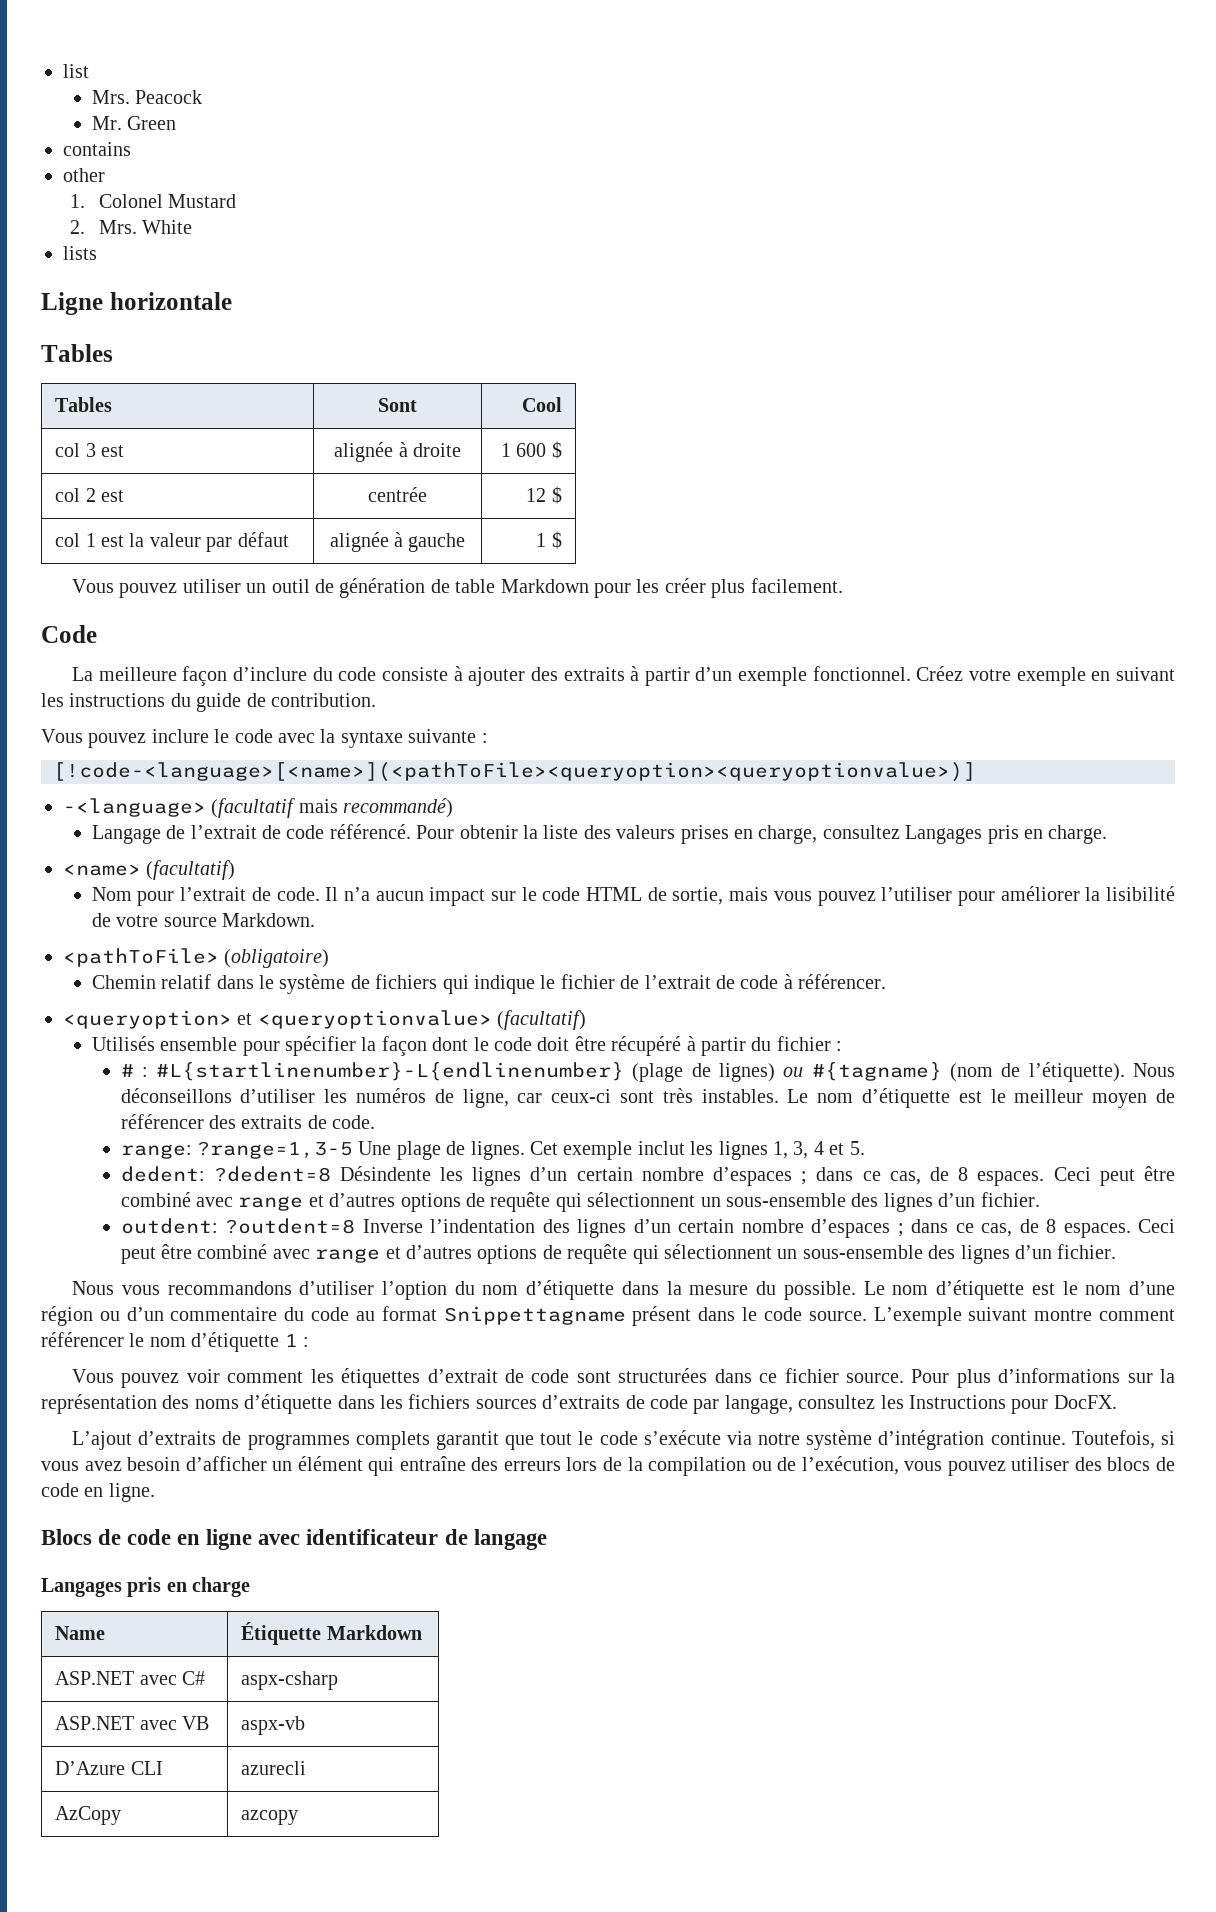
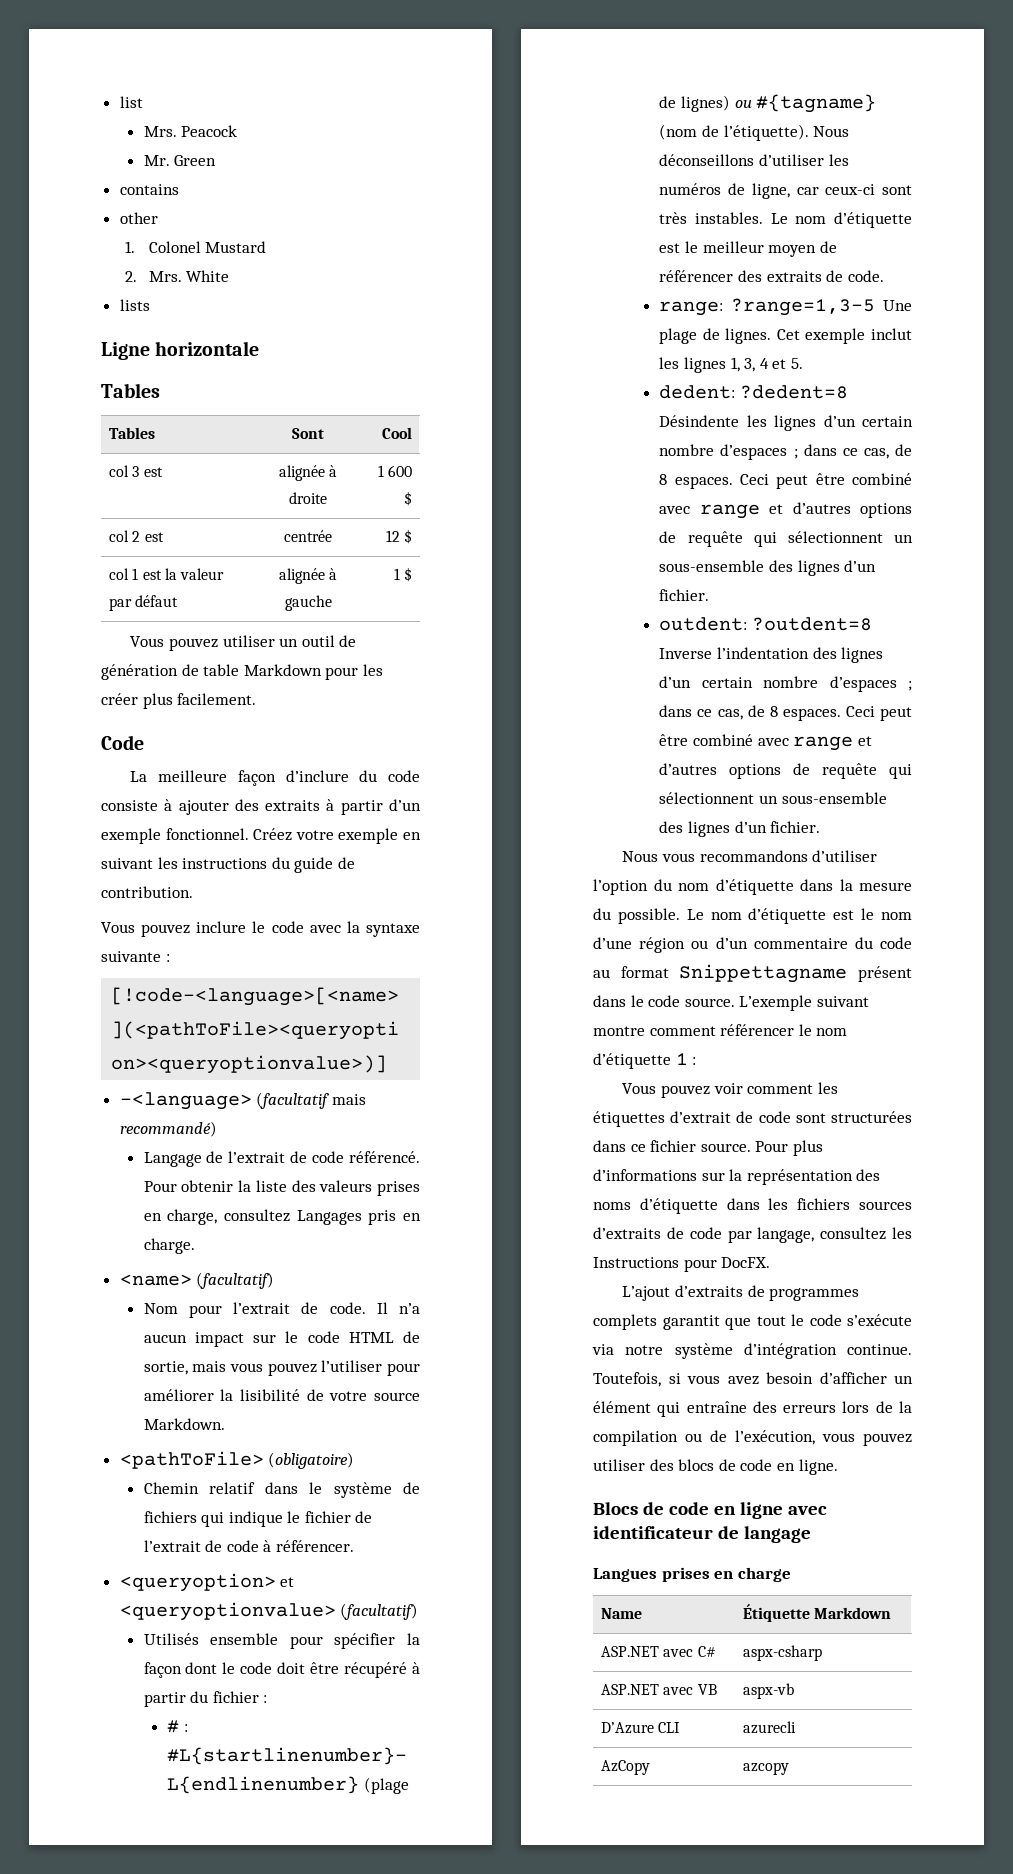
[41,1577,162,1597] Langages pris -> [593,1567,710,1582] Langues prises

